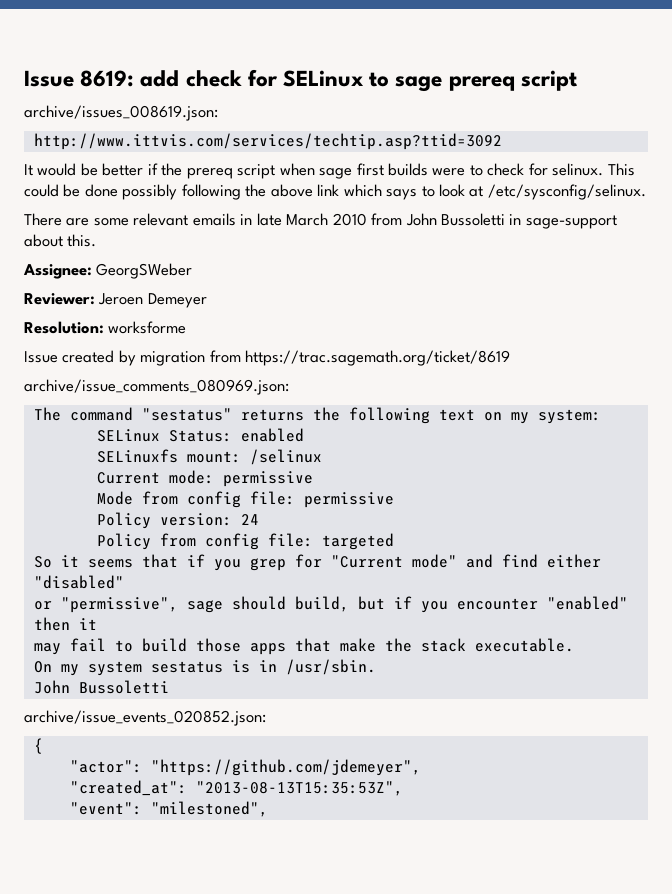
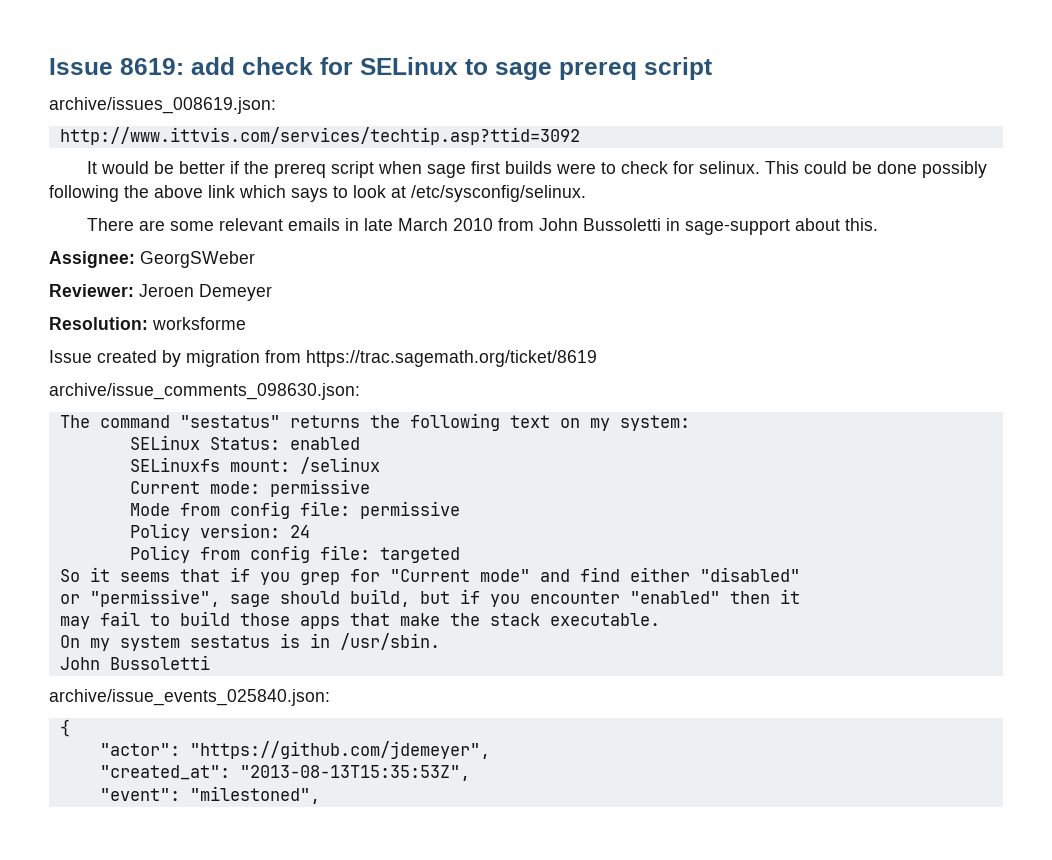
[24,379,289,395] archive/issue_comments_080969.json: -> [49,383,360,400] archive/issue_comments_098630.json:
[24,710,266,726] archive/issue_events_020852.json: -> [49,689,330,706] archive/issue_events_025840.json:

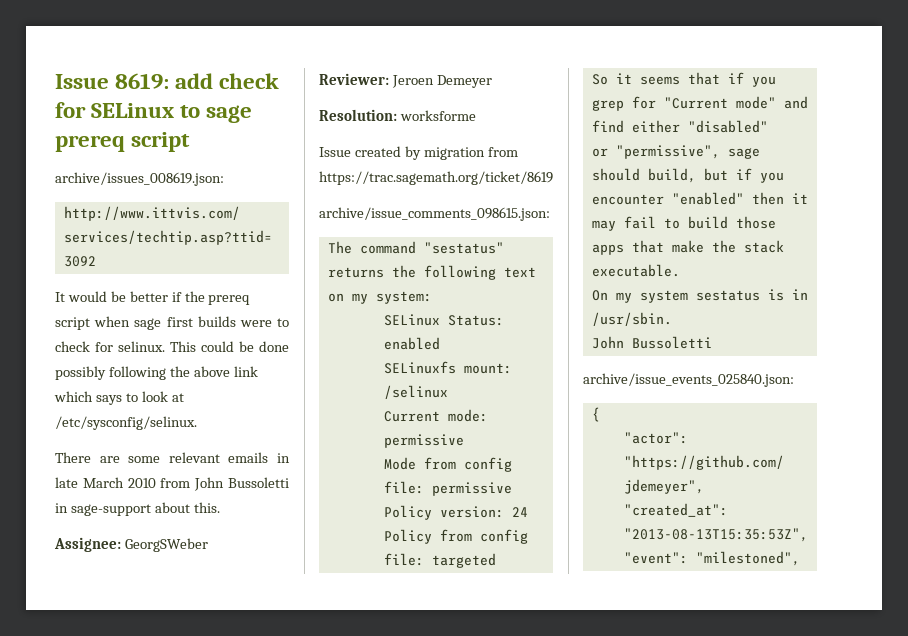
[49,383,360,400] archive/issue_comments_098630.json: -> [319,207,550,221] archive/issue_comments_098615.json:

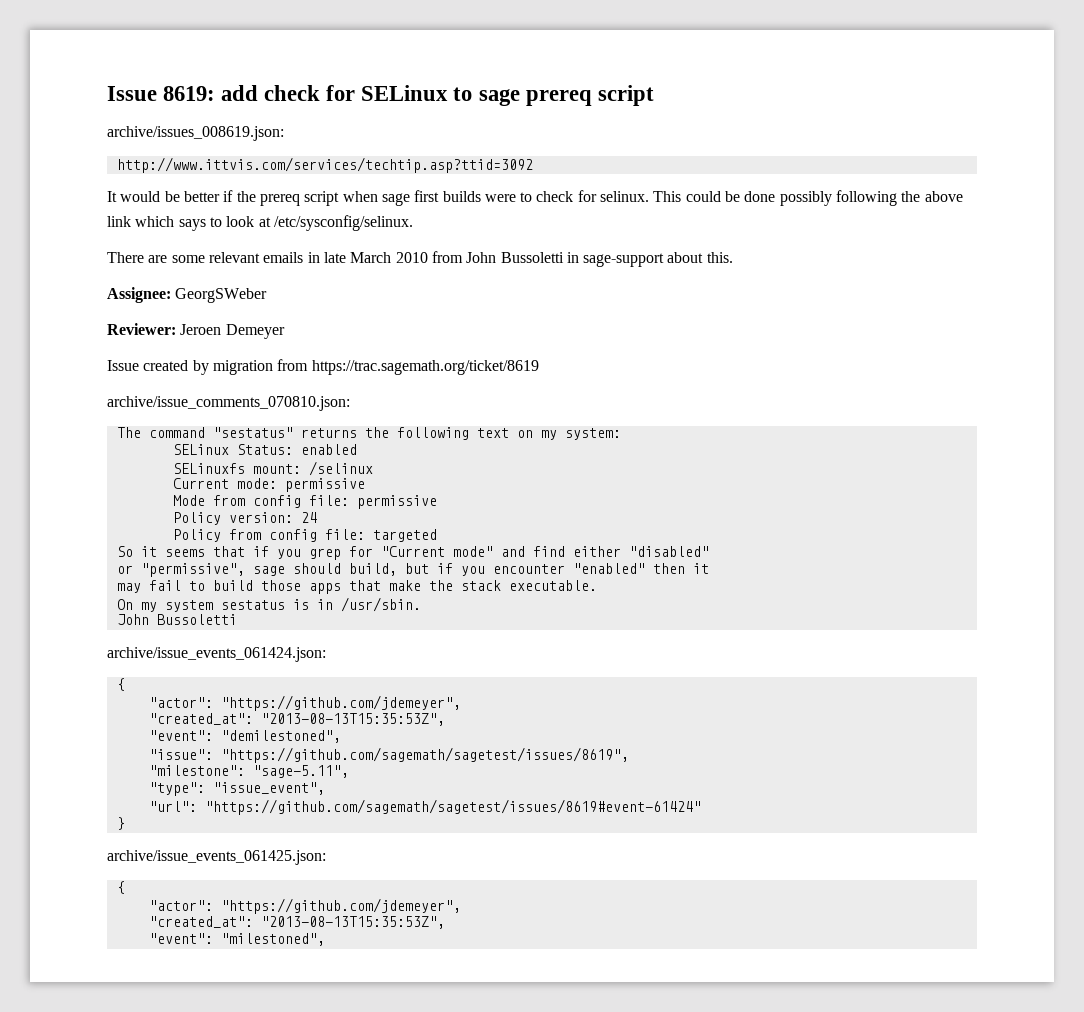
[319,109,476,121] // Resolution: worksforme -> (285, 331) none
[319,207,550,221] archive/issue_comments_098615.json: -> [107,396,350,411] archive/issue_comments_070810.json:
[583,373,794,387] archive/issue_events_025840.json: -> [107,647,326,662] [116,678,125,691] [148,695,461,711] [148,713,445,726] [148,730,341,743] [148,747,629,763] [148,765,349,778] [148,782,325,796] [148,799,701,815] [116,817,125,830] [107,850,326,865] archive/issue_events_061424.json: // { // "actor": "https://github.com/jdemeyer", // "created_at": "2013-08-13T15:35:53Z", // "event": "demilestoned", // "issue": "https://github.com/sagemath/sagetest/issues/8619", // "milestone": "sage-5.11", // "type": "issue_event", // "url": "https://github.com/sagemath/sagetest/issues/8619#event-61424" // } // archive/issue_events_061425.json:

